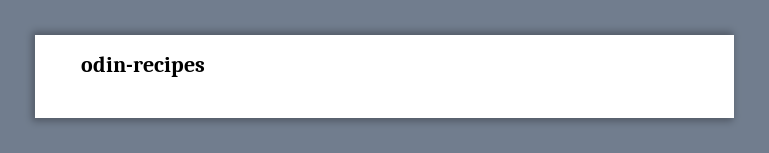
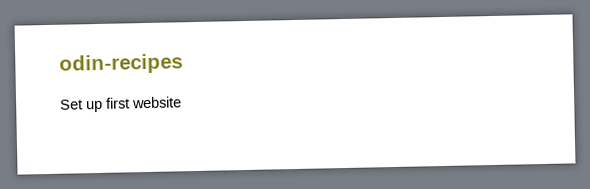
(205, 66) none -> [60,96,182,113] // Set up first website

